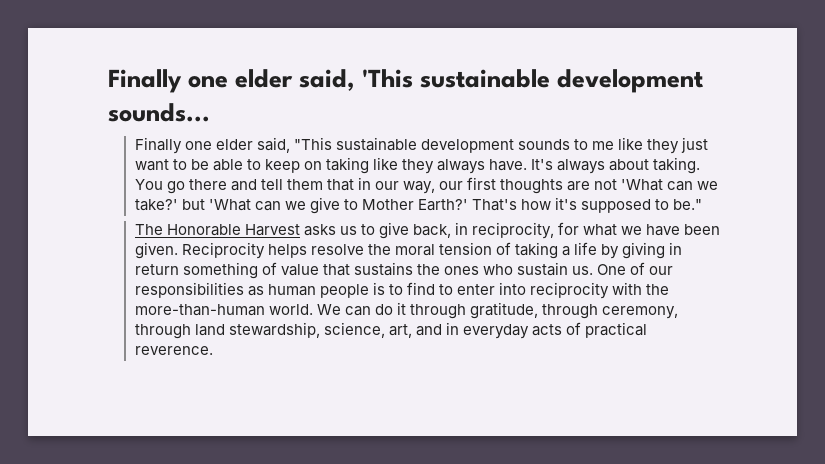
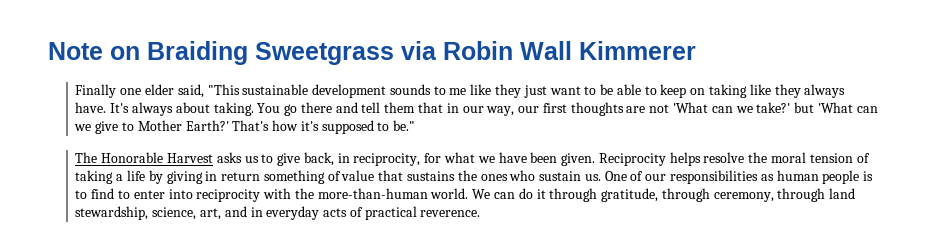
[108,69,705,93] [108,103,210,122] Finally one elder said, 'This sustainable development sounds... -> [48,41,696,65] Note on Braiding Sweetgrass via Robin Wall Kimmerer

